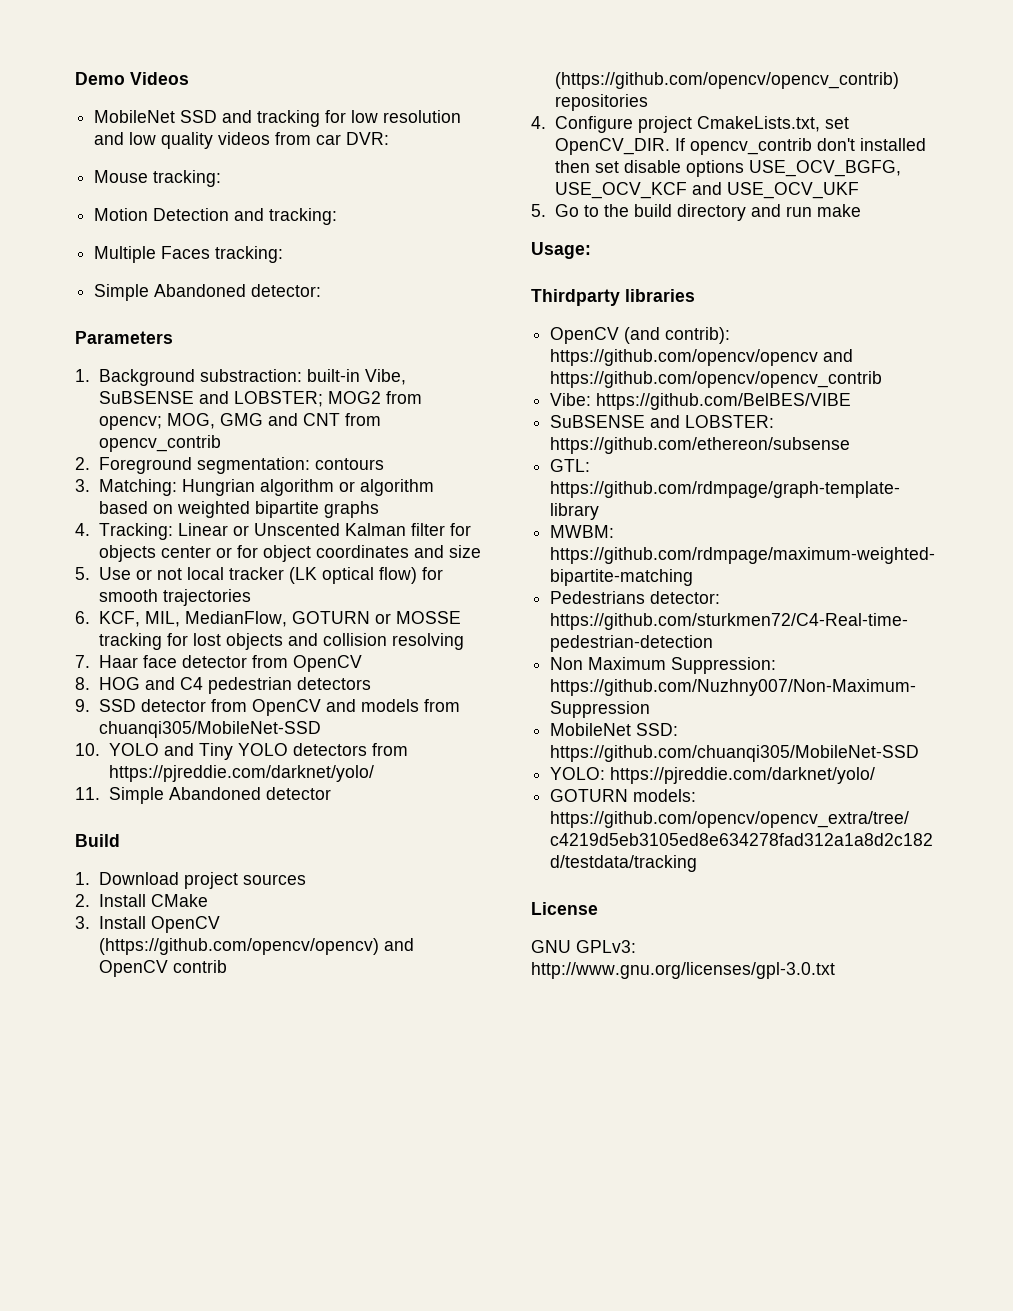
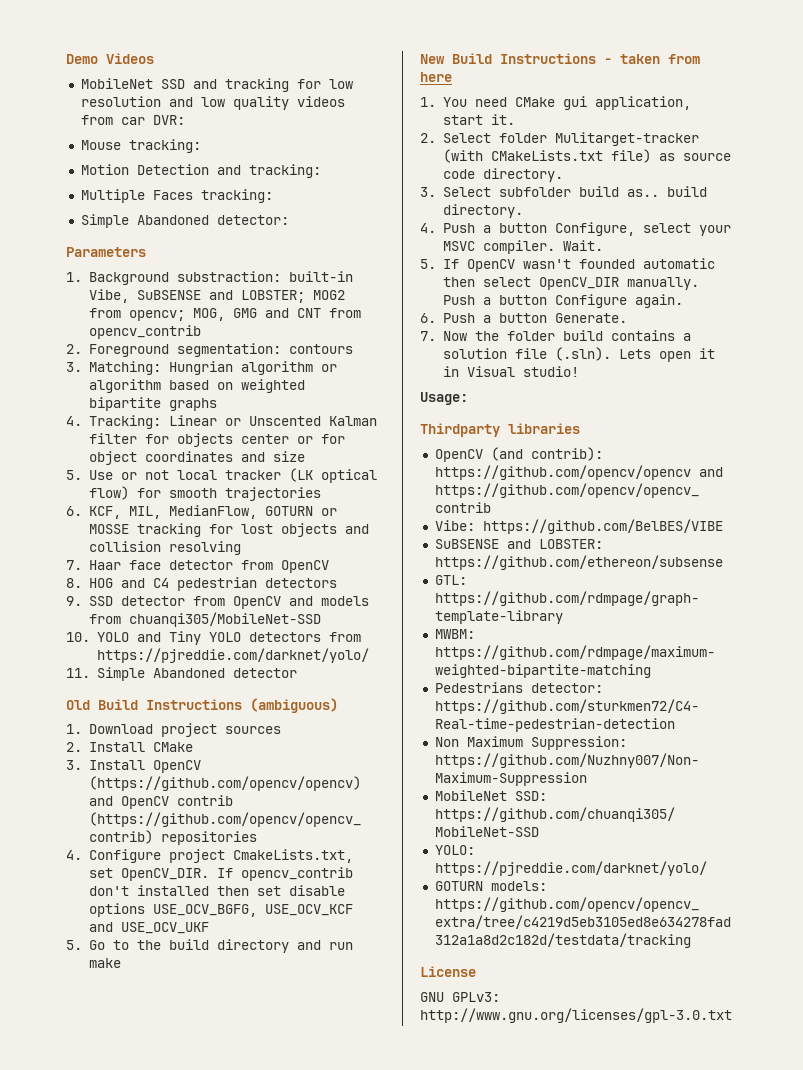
[75,834,120,847] Build -> [66,698,338,713] Old Build Instructions (ambiguous)
(861, 210) none -> [420,53,700,64] [420,72,452,82] [420,96,691,110] [442,114,515,125] [420,132,699,146] [442,149,731,163] [442,168,563,182] [420,186,707,197] [442,204,523,218] [420,222,731,236] [442,240,603,254] [420,258,715,272] [442,277,699,290] [442,294,683,308] [420,313,627,323] [420,330,691,341] [442,347,715,362] [442,366,579,377] // New Build Instructions - taken from here // 1. You need CMake gui application, start it. // 2. Select folder Mulitarget-tracker (with CMakeLists.txt file) as source code directory. // 3. Select subfolder build as.. build directory. // 4. Push a button Configure, select your MSVC compiler. Wait. // 5. If OpenCV wasn't founded automatic then select OpenCV_DIR manually. Push a button Configure again. // 6. Push a button Generate. // 7. Now the folder build contains a solution file (.sln). Lets open it in Visual studio!

